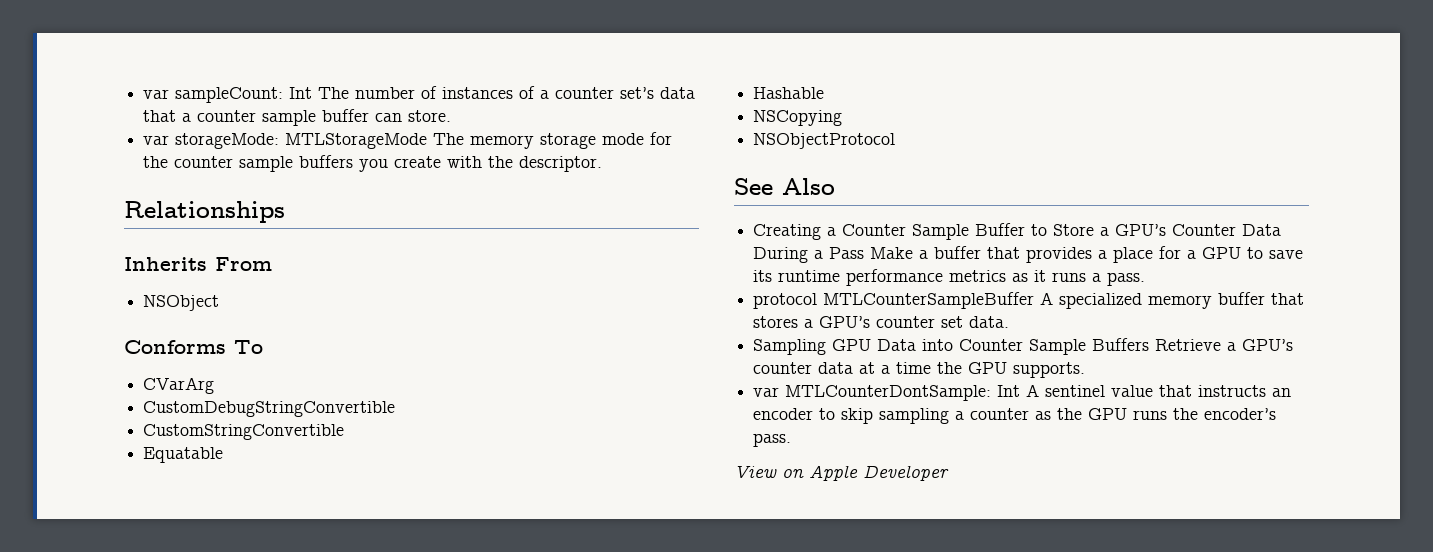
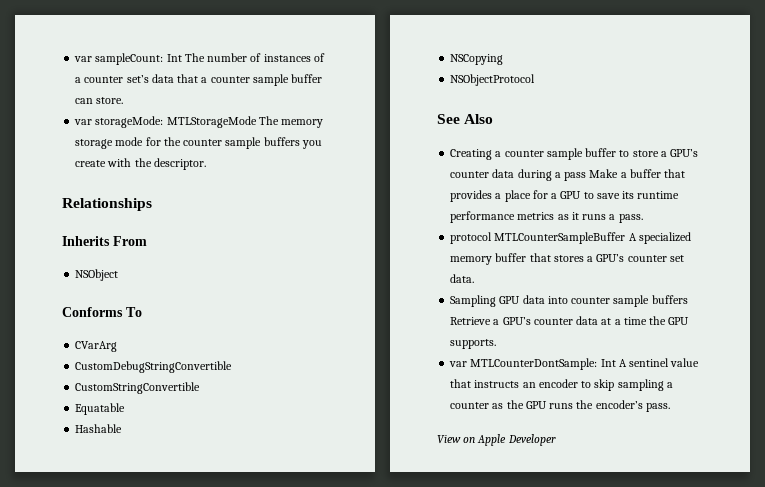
[842,223,1282,240] [753,247,865,263] Counter Sample Buffer to Store a GPU’s Counter Data During a Pass -> [504,148,699,160] [450,169,587,181] counter sample buffer to store a GPU’s counter data during a pass
[877,338,1150,355] Data into Counter Sample Buffers -> [522,295,688,307] data into counter sample buffers

